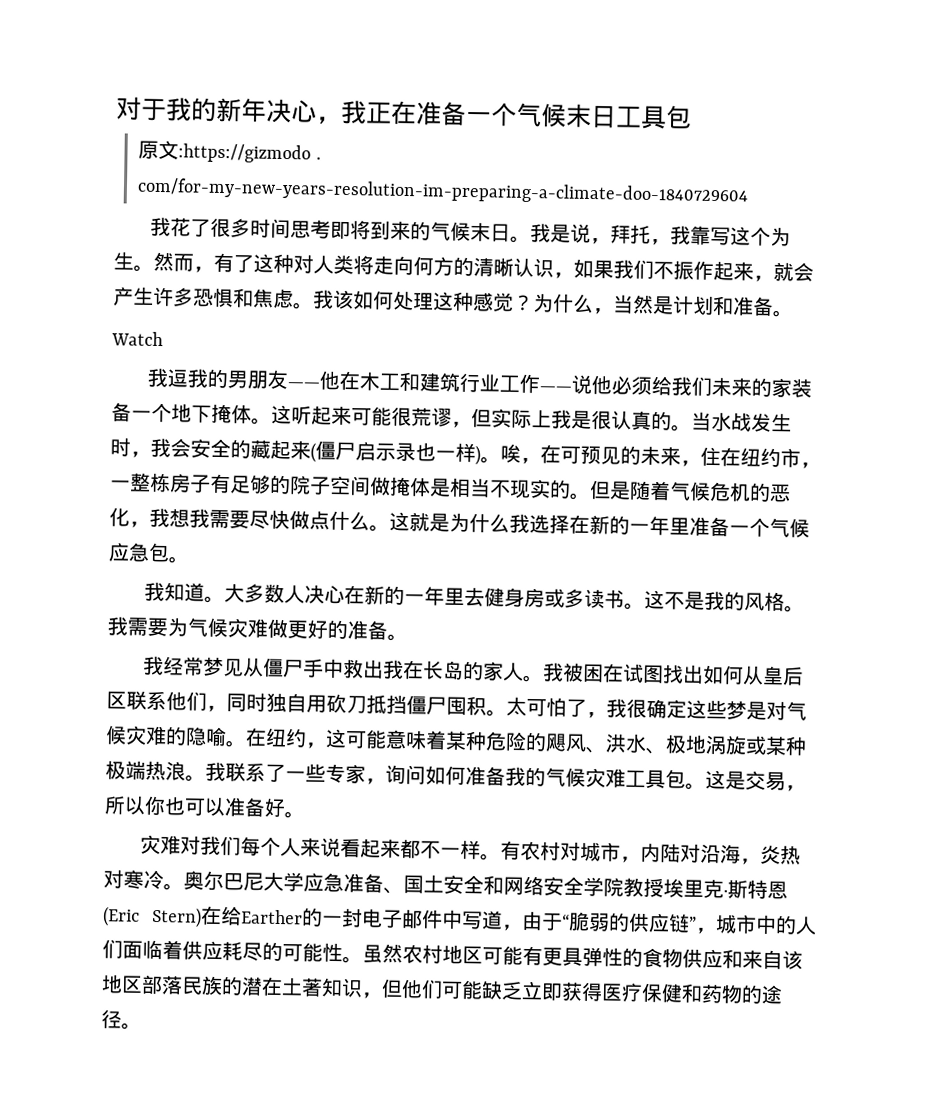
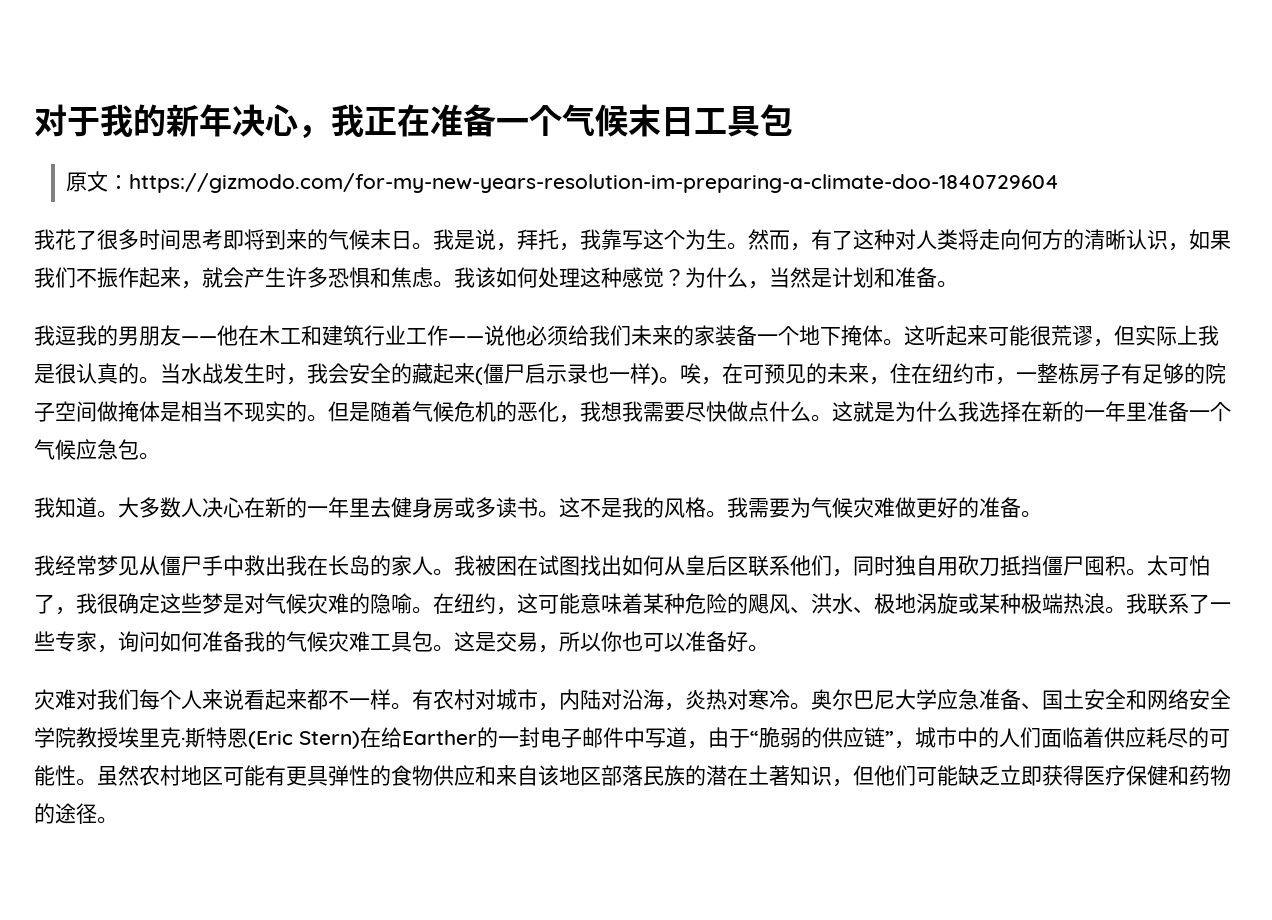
[178,143,321,164] [137,177,750,206] :https://gizmodo . com/for-my-new-years-resolution-im-preparing-a-climate-doo-1840729604 -> [108,173,1060,193] ：https://gizmodo.com/for-my-new-years-resolution-im-preparing-a-climate-doo-1840729604
[111,331,163,347] // Watch -> (958, 284) none

